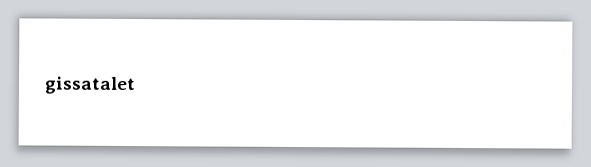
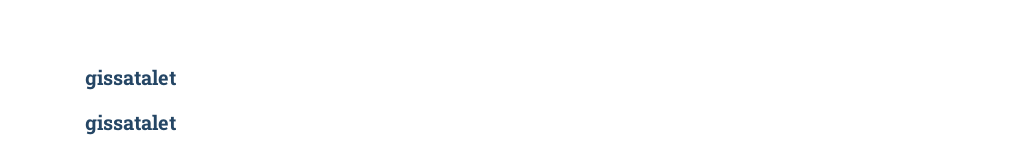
[44,76,136,95] gissatalet -> [85,69,176,90] [85,114,176,135] gissatalet // gissatalet

